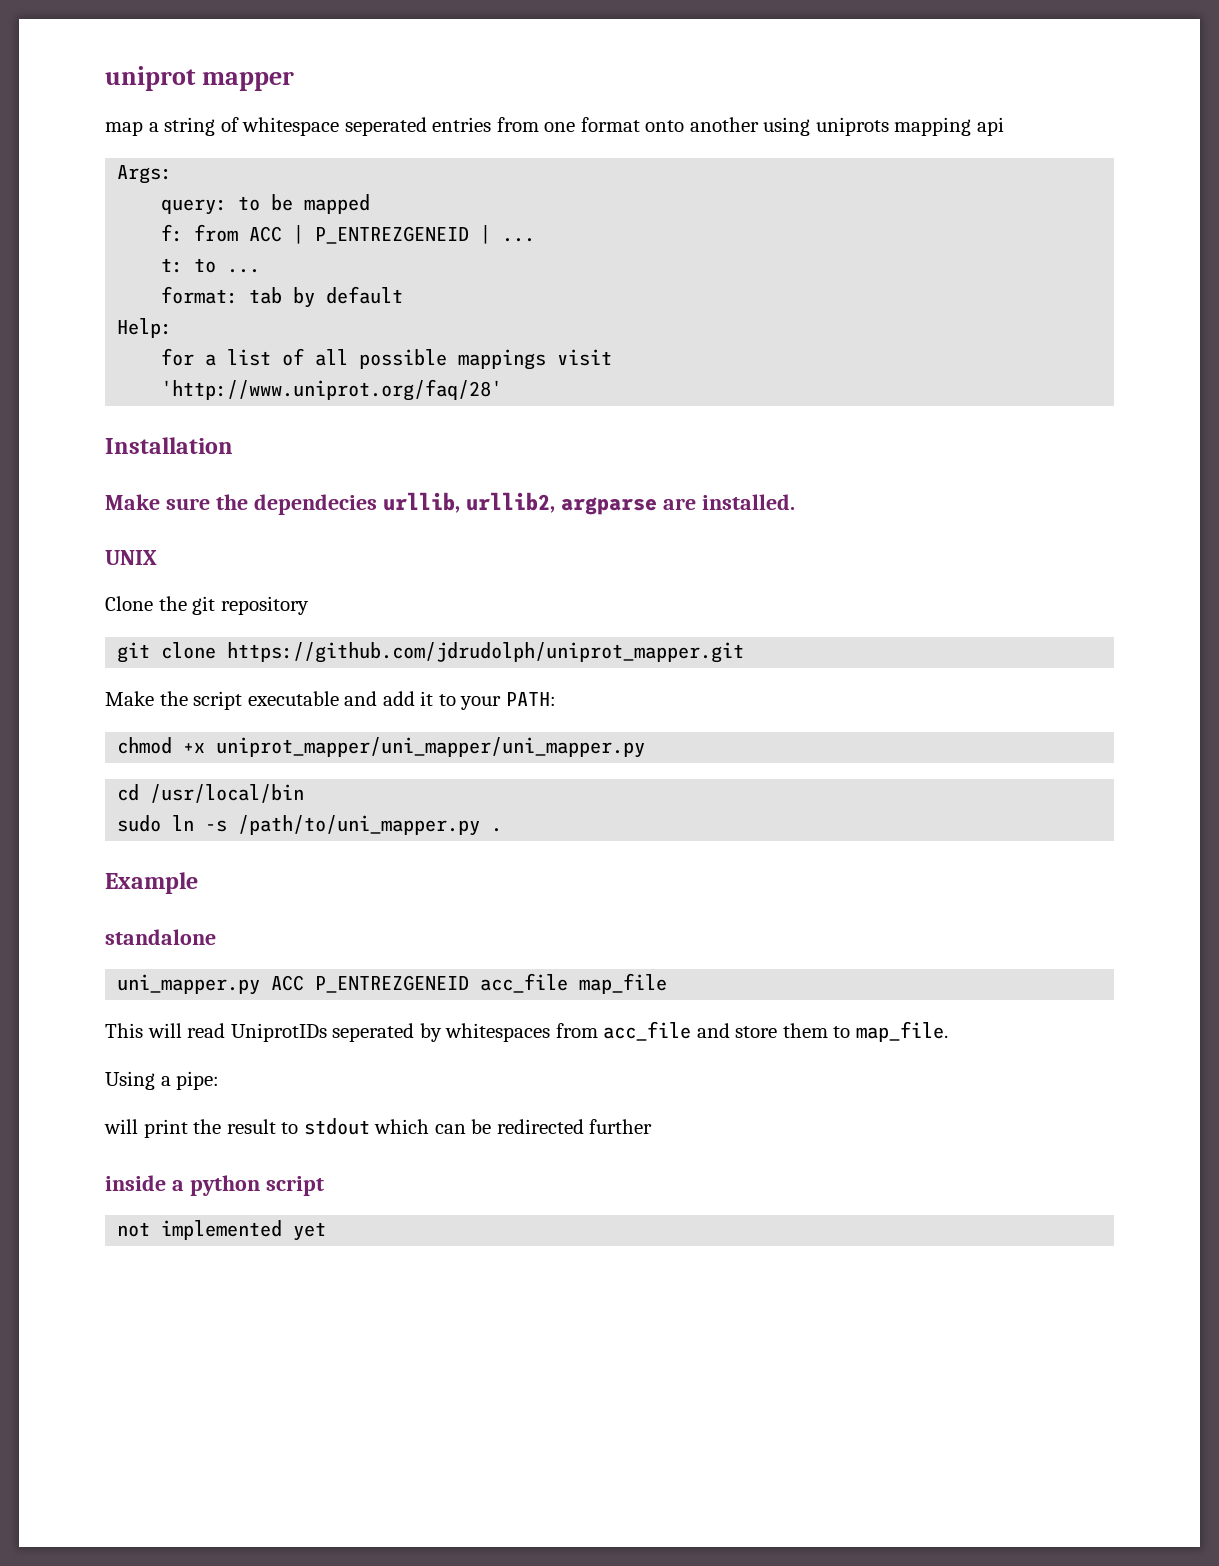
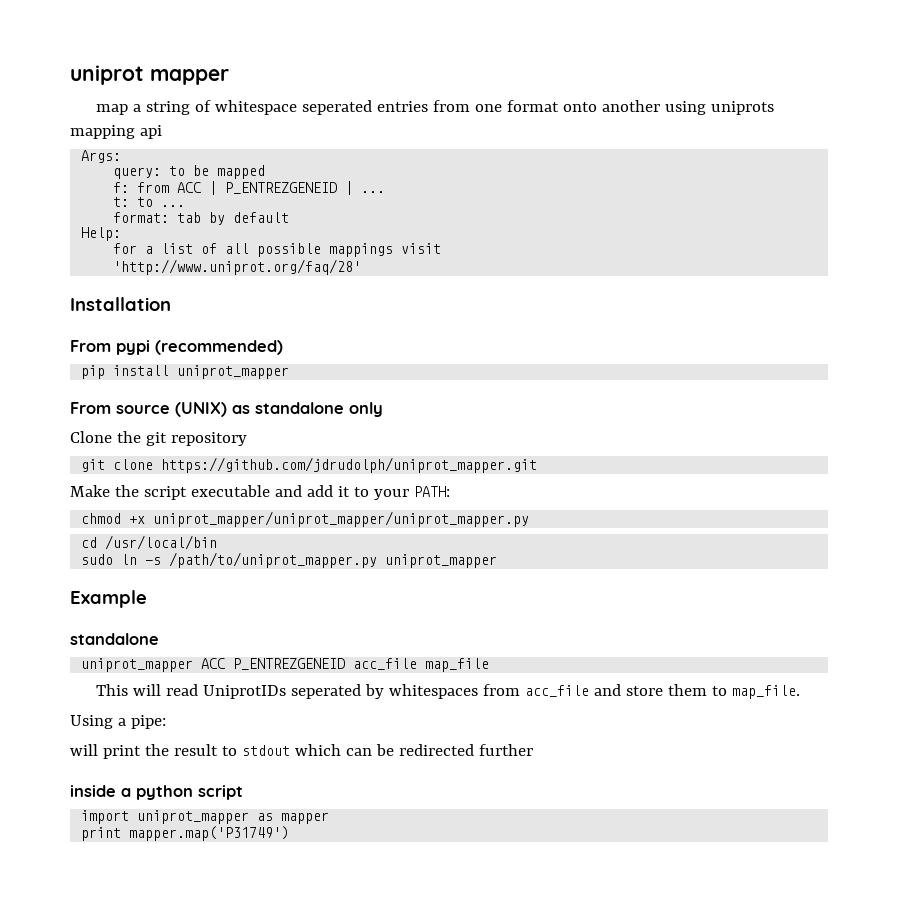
[105,492,795,515] [105,550,157,565] Make sure the dependecies urllib, urllib2, argparse are installed. // UNIX -> [70,340,283,355] [81,365,290,379] [70,402,383,417] From pypi (recommended) // pip install uniprot_mapper // From source (UNIX) as standalone only
[216,737,646,758] uniprot_mapper/uni_mapper/uni_mapper.py -> [153,511,530,527] uniprot_mapper/uniprot_mapper/uniprot_mapper.py
[238,815,503,836] /path/to/uni_mapper.py . -> [169,552,498,568] /path/to/uniprot_mapper.py uniprot_mapper
[117,974,261,995] uni_mapper.py -> [81,658,194,672] uniprot_mapper
[117,1220,327,1241] not implemented yet -> [81,810,330,824] [81,826,290,841] import uniprot_mapper as mapper // print mapper.map('P31749')

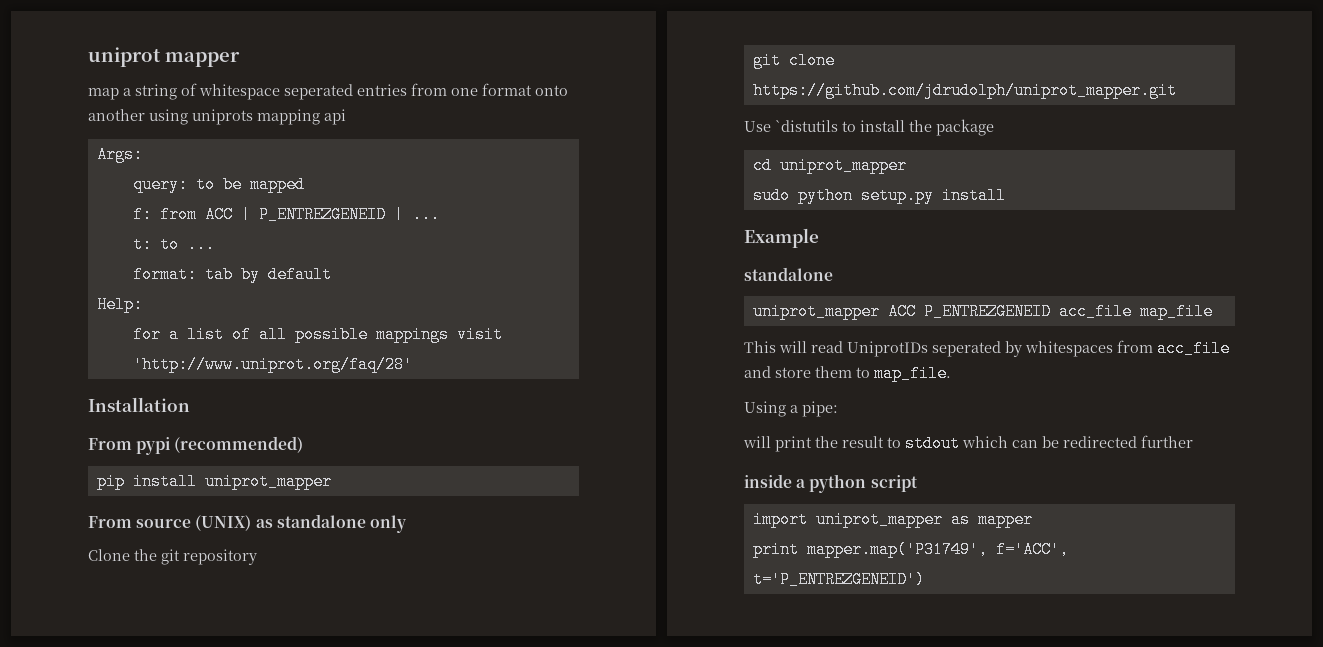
[70,485,450,500] [81,511,530,527] Make the script executable and add it to your PATH: // chmod +x uniprot_mapper/uniprot_mapper/uniprot_mapper.py -> [744,119,994,136] Use `distutils to install the package
[105,535,218,550] /usr/local/bin -> [779,157,907,174] uniprot_mapper
[121,552,498,568] ln -s /path/to/uniprot_mapper.py uniprot_mapper -> [797,187,1006,204] python setup.py install
[129,826,290,841] mapper.map('P31749') -> [806,541,1069,558] [752,571,925,588] mapper.map('P31749', f='ACC', t='P_ENTREZGENEID')

